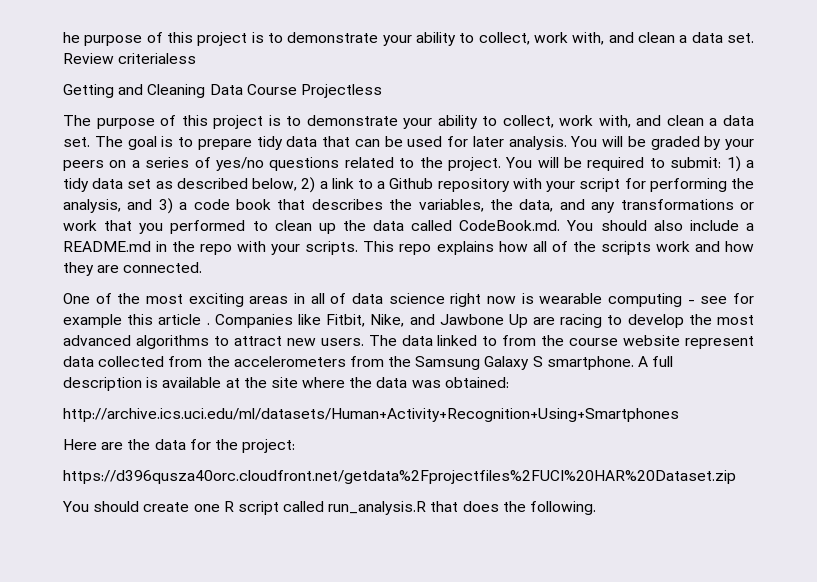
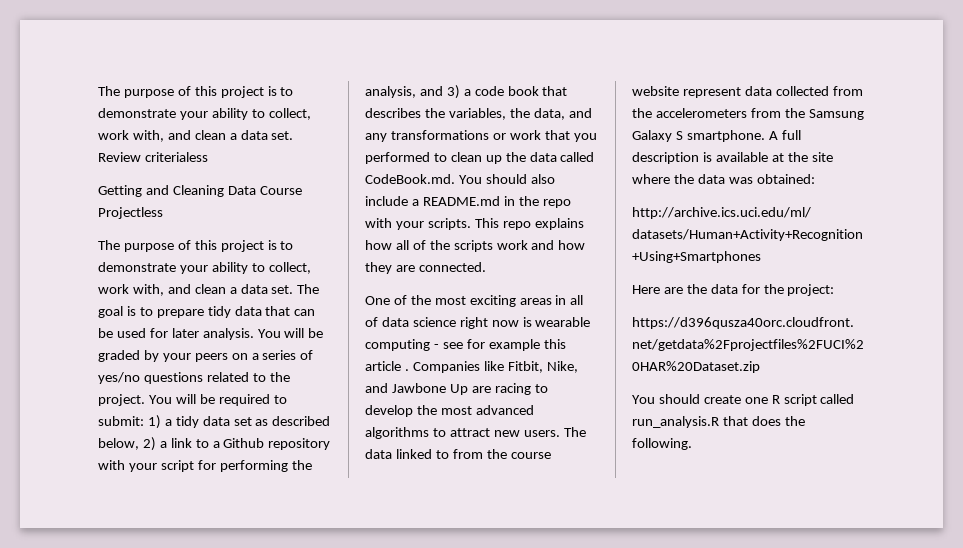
[63,32,80,43] he -> [98,86,120,96] The

